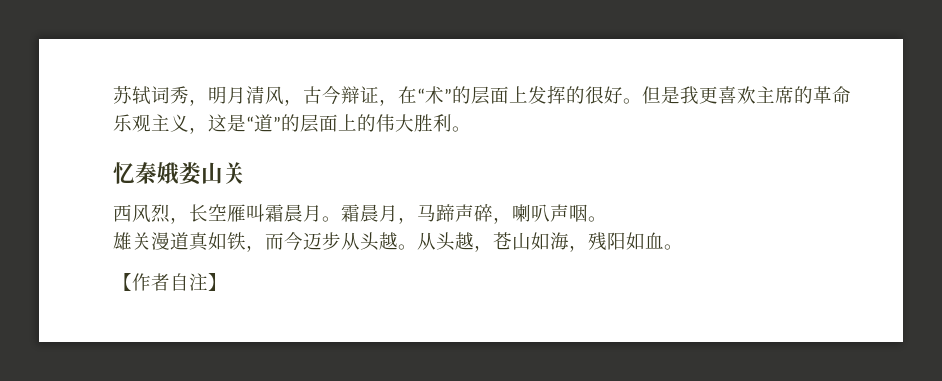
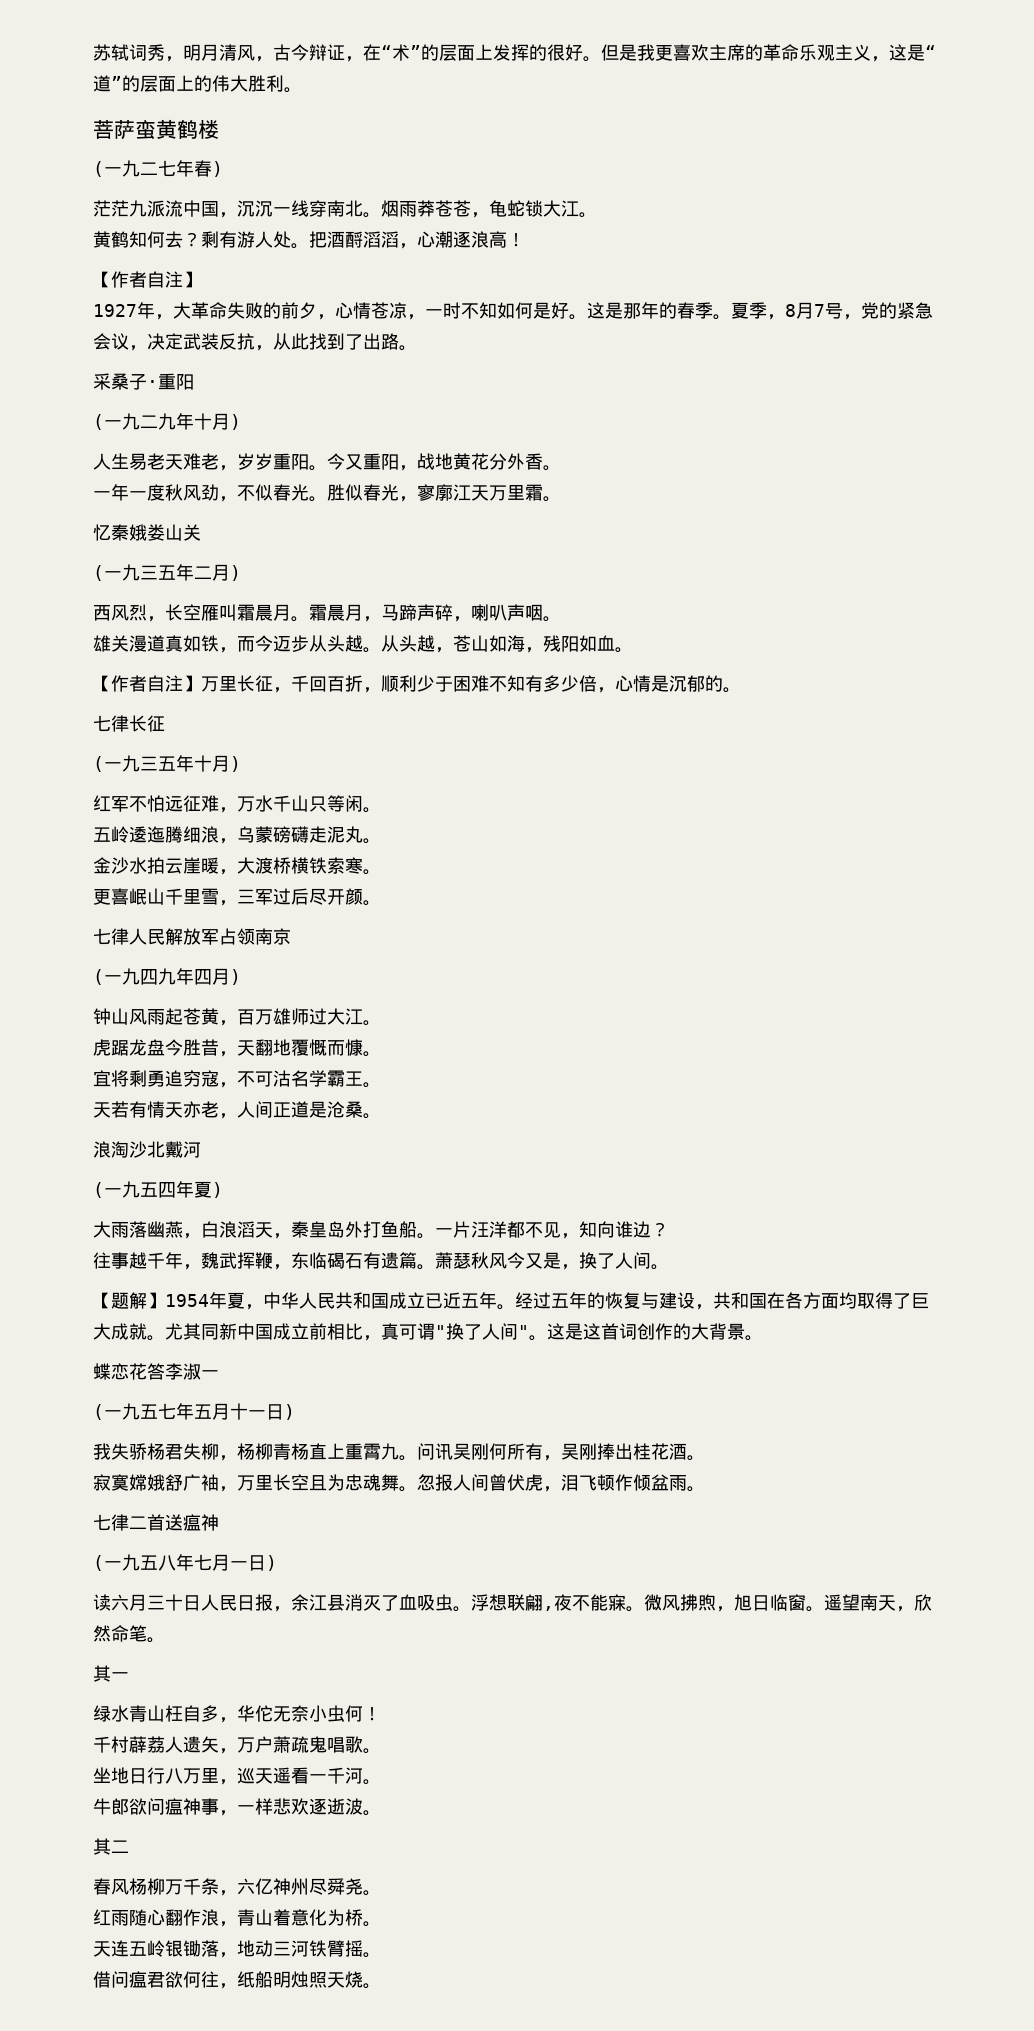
[113,162,245,185] 忆秦娥娄山关 -> [93,119,219,140] [93,160,223,177] [93,200,597,218] [93,231,525,249] [93,271,201,288] [93,302,933,320] [93,333,417,351] [93,373,194,390] [93,413,241,430] [93,453,561,471] [93,484,561,502] [93,524,201,541] [93,564,241,581] 菩萨蛮黄鹤楼 // (一九二七年春) // 茫茫九派流中国，沉沉一线穿南北。烟雨莽苍苍，龟蛇锁大江。 // 黄鹤知何去？剩有游人处。把酒酹滔滔，心潮逐浪高！ // 【作者自注】 // 1927年，大革命失败的前夕，心情苍凉，一时不知如何是好。这是那年的春季。夏季，8月7号，党的紧急会议，决定武装反抗，从此找到了出路。 // 采桑子·重阳 // (一九二九年十月) // 人生易老天难老，岁岁重阳。今又重阳，战地黄花分外香。 // 一年一度秋风劲，不似春光。胜似春光，寥廓江天万里霜。 // 忆秦娥娄山关 // (一九三五年二月)
(227, 282) none -> [201,675,741,693] [93,715,165,732] [93,755,241,772] [93,795,381,813] [93,826,381,844] [93,857,381,875] [93,888,381,906] [93,928,291,945] [93,968,241,985] [93,1008,381,1026] [93,1039,381,1057] [93,1070,381,1088] [93,1101,381,1119] [93,1141,201,1158] [93,1181,223,1198] [93,1221,669,1239] [93,1252,669,1270] [93,1292,929,1310] [93,1323,763,1341] [93,1363,219,1380] [93,1403,295,1420] [93,1443,705,1461] [93,1474,705,1492] [93,1514,219,1531] [93,1554,277,1571] [93,1594,932,1612] [93,1625,165,1643] [93,1665,129,1682] [93,1705,381,1723] [93,1736,381,1754] [93,1767,381,1785] [93,1798,381,1816] [93,1838,129,1855] [93,1878,381,1896] [93,1909,381,1927] [93,1940,381,1958] [93,1971,381,1989] 万里长征，千回百折，顺利少于困难不知有多少倍，心情是沉郁的。 // 七律长征 // (一九三五年十月) // 红军不怕远征难，万水千山只等闲。 // 五岭逶迤腾细浪，乌蒙磅礴走泥丸。 // 金沙水拍云崖暖，大渡桥横铁索寒。 // 更喜岷山千里雪，三军过后尽开颜。 // 七律人民解放军占领南京 // (一九四九年四月) // 钟山风雨起苍黄，百万雄师过大江。 // 虎踞龙盘今胜昔，天翻地覆慨而慷。 // 宜将剩勇追穷寇，不可沽名学霸王。 // 天若有情天亦老，人间正道是沧桑。 // 浪淘沙北戴河 // (一九五四年夏) // 大雨落幽燕，白浪滔天，秦皇岛外打鱼船。一片汪洋都不见，知向谁边？ // 往事越千年，魏武挥鞭，东临碣石有遗篇。萧瑟秋风今又是，换了人间。 // 【题解】1954年夏，中华人民共和国成立已近五年。经过五年的恢复与建设，共和国在各方面均取得了巨大成就。尤其同新中国成立前相比，真可谓"换了人间"。这是这首词创作的大背景。 // 蝶恋花答李淑一 // (一九五七年五月十一日) // 我失骄杨君失柳，杨柳青杨直上重霄九。问讯吴刚何所有，吴刚捧出桂花酒。 // 寂寞嫦娥舒广袖，万里长空且为忠魂舞。忽报人间曾伏虎，泪飞顿作倾盆雨。 // 七律二首送瘟神 // (一九五八年七月一日) // 读六月三十日人民日报，余江县消灭了血吸虫。浮想联翩,夜不能寐。微风拂煦，旭日临窗。遥望南天，欣然命笔。 // 其一 // 绿水青山枉自多，华佗无奈小虫何！ // 千村薜荔人遗矢，万户萧疏鬼唱歌。 // 坐地日行八万里，巡天遥看一千河。 // 牛郎欲问瘟神事，一样悲欢逐逝波。 // 其二 // 春风杨柳万千条，六亿神州尽舜尧。 // 红雨随心翻作浪，青山着意化为桥。 // 天连五岭银锄落，地动三河铁臂摇。 // 借问瘟君欲何往，纸船明烛照天烧。

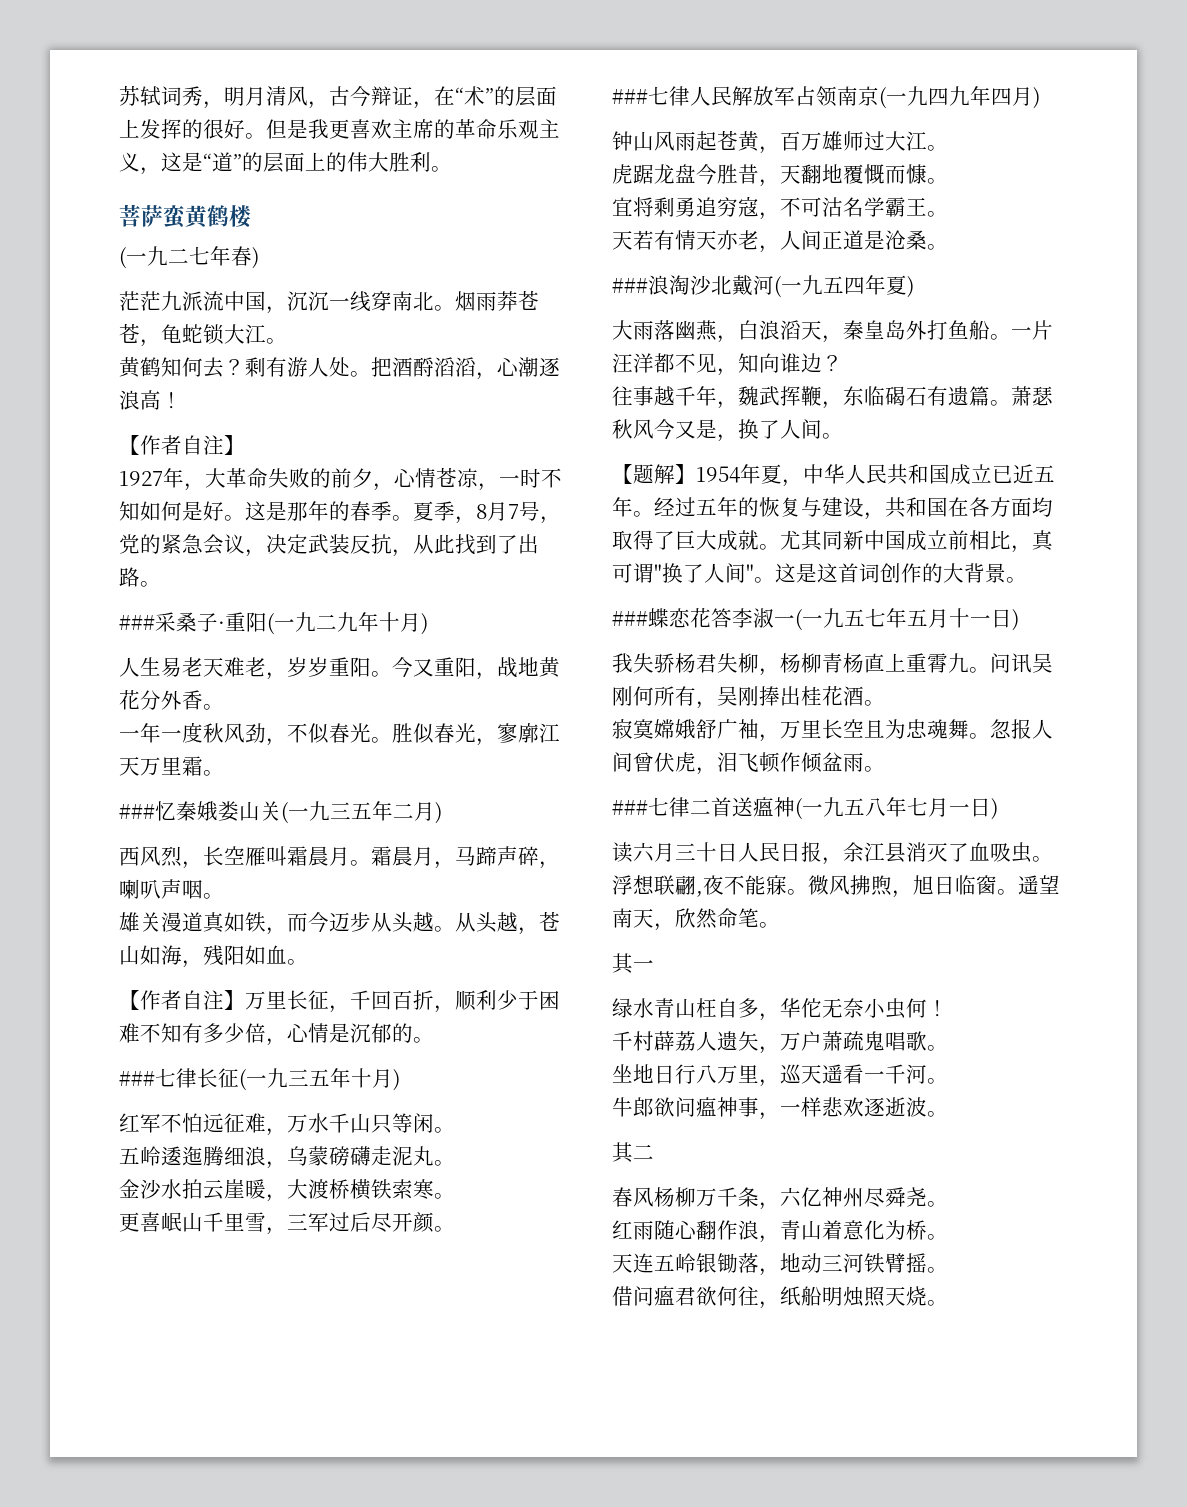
(417, 348) none -> [119,615,155,630] ###
(194, 382) // -> (267, 622) none
(561, 499) none -> [119,804,155,819] ###
(201, 532) // -> (281, 811) none
(741, 690) none -> [119,1071,155,1086] ###
(165, 723) // -> (239, 1078) none
(381, 903) none -> [612,89,648,104] ###
(291, 936) // -> (879, 96) none
(381, 1116) none -> [612,278,648,293] ###
(201, 1149) // -> (774, 285) none
(763, 1338) none -> [612,611,648,626] ###
(219, 1374) // -> (795, 620) none
(705, 1489) none -> [612,800,648,815] ###
(219, 1522) // -> (795, 807) none

